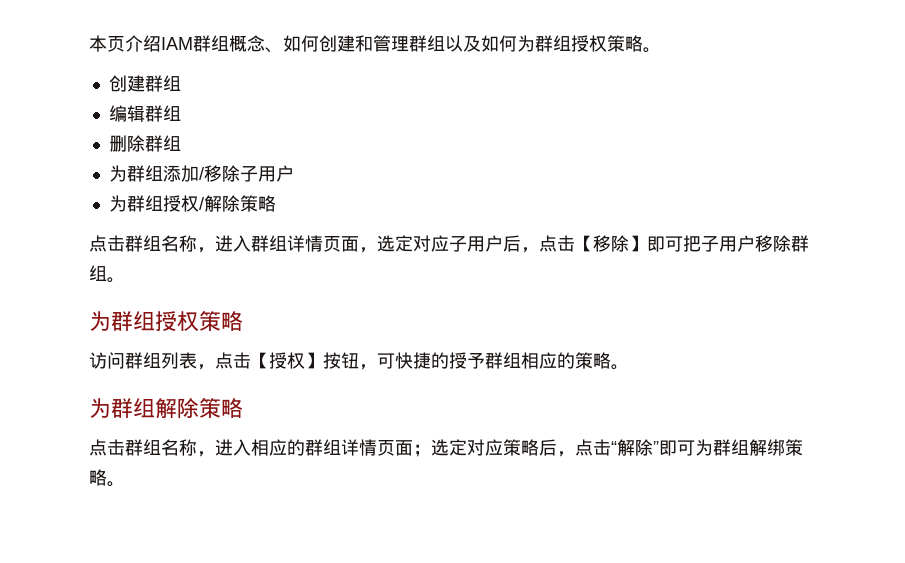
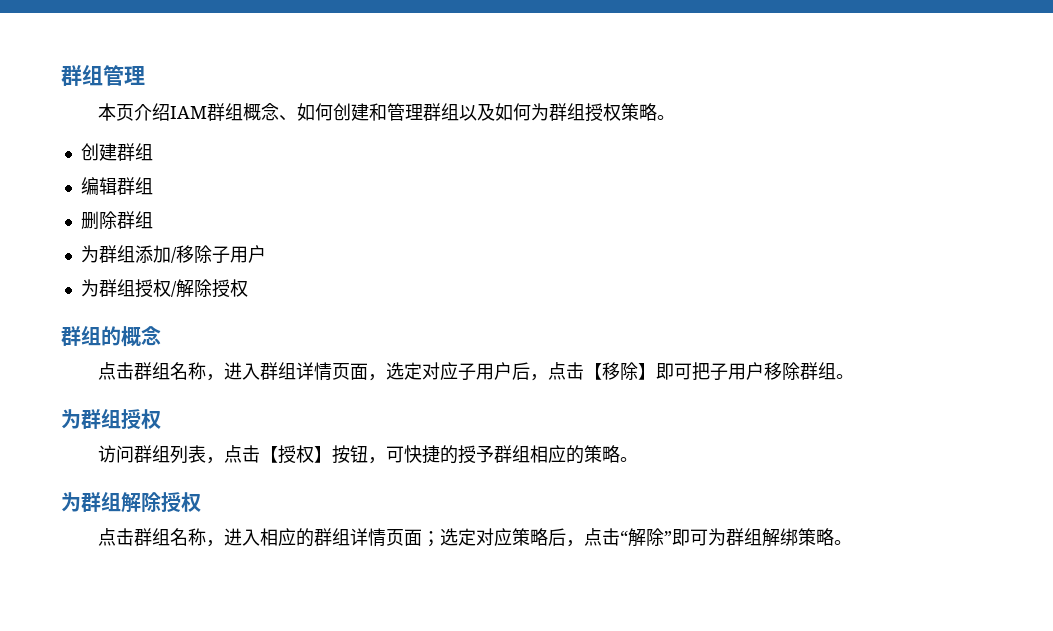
(89, 43) none -> [61,65,145,86] 群组管理 //
[239,195,276,212] 策略 -> [211,279,248,298] [61,326,161,347] 授权 // 群组的概念
[199,311,243,331] 策略 -> (161, 419) none
[199,398,243,418] 策略 -> [161,492,201,512] 授权

